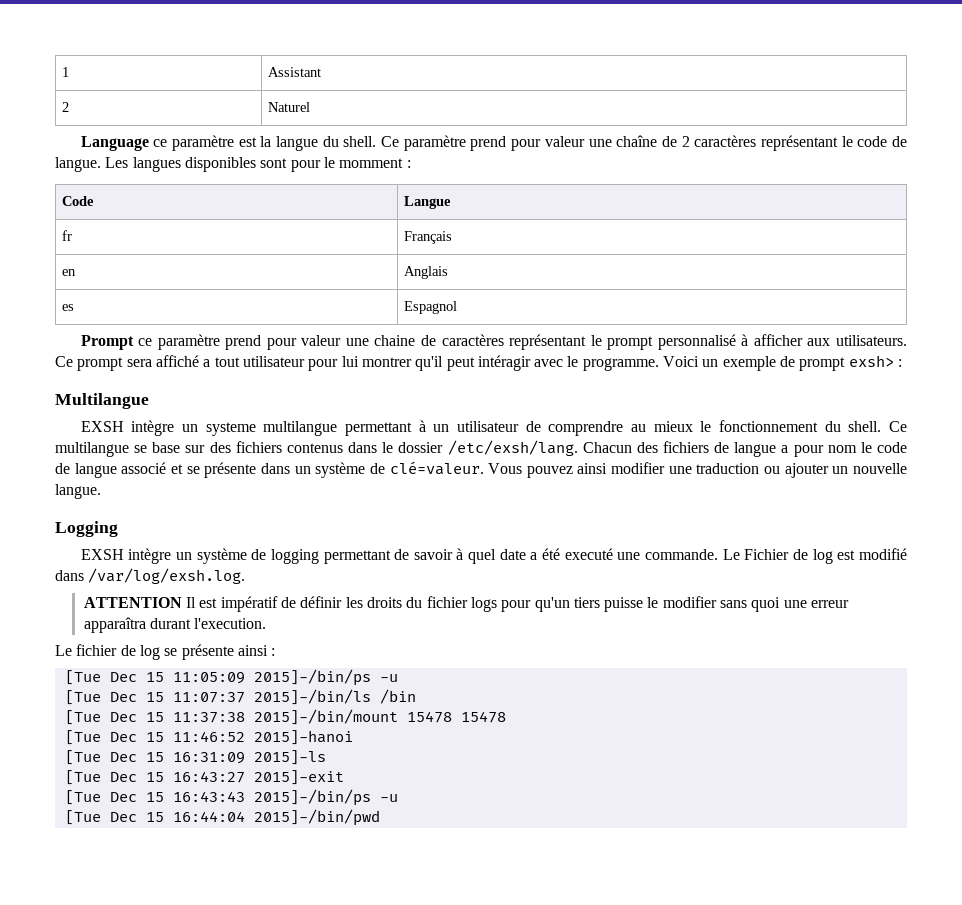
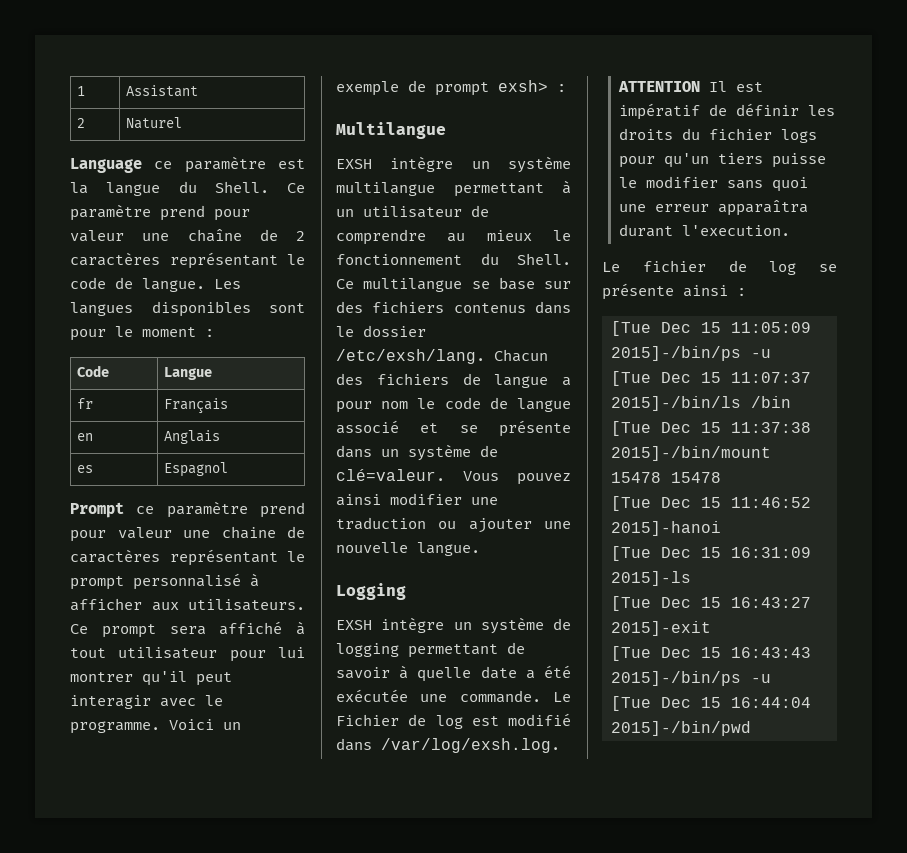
[343,136,377,147] shell. -> [214,181,269,193] Shell.
[339,158,404,168] momment -> [142,327,196,337] moment
[203,359,211,367] a -> [296,621,305,635] à
[477,355,531,371] intéragir -> [70,695,151,709] interagir
[205,422,256,436] systeme -> [508,156,571,173] système
[848,421,882,432] shell. -> [517,253,571,265] Shell.
[832,466,849,474] un -> [544,521,571,529] une
[468,549,497,564] quel -> [417,667,472,682] quelle
[564,548,613,560] executé -> [336,689,408,702] exécutée

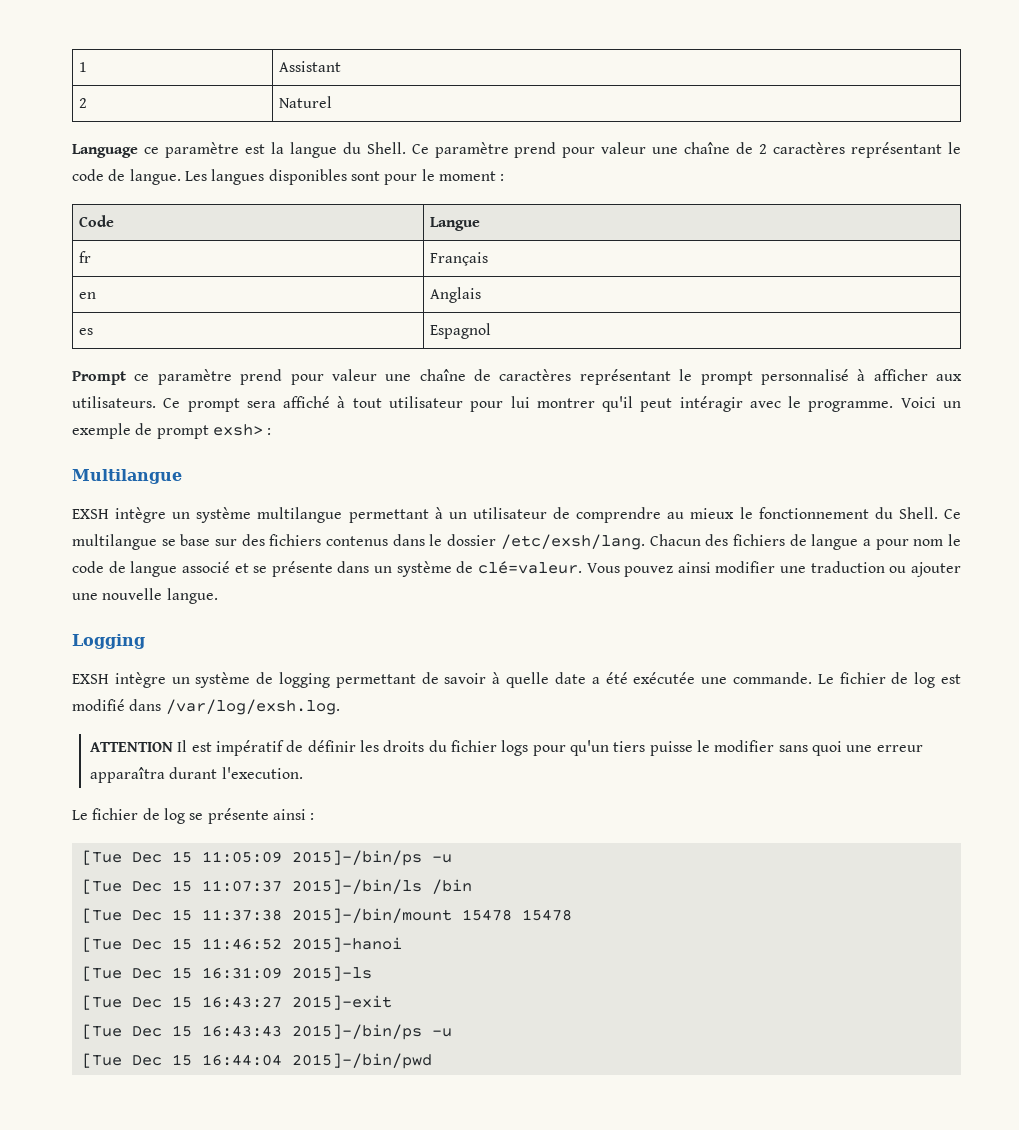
[221,526,276,539] chaine -> [419,369,466,381] chaîne
[70,695,151,709] interagir -> [679,396,743,412] intéragir
[336,714,399,726] Fichier -> [839,672,886,684] fichier

